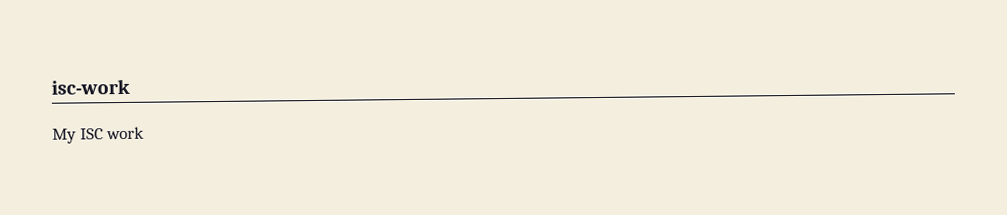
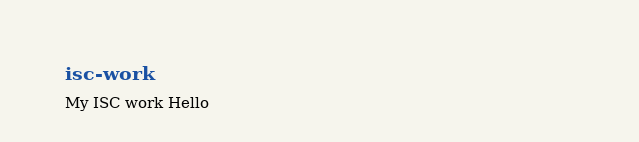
(145, 133) none -> [168,97,209,108] Hello

